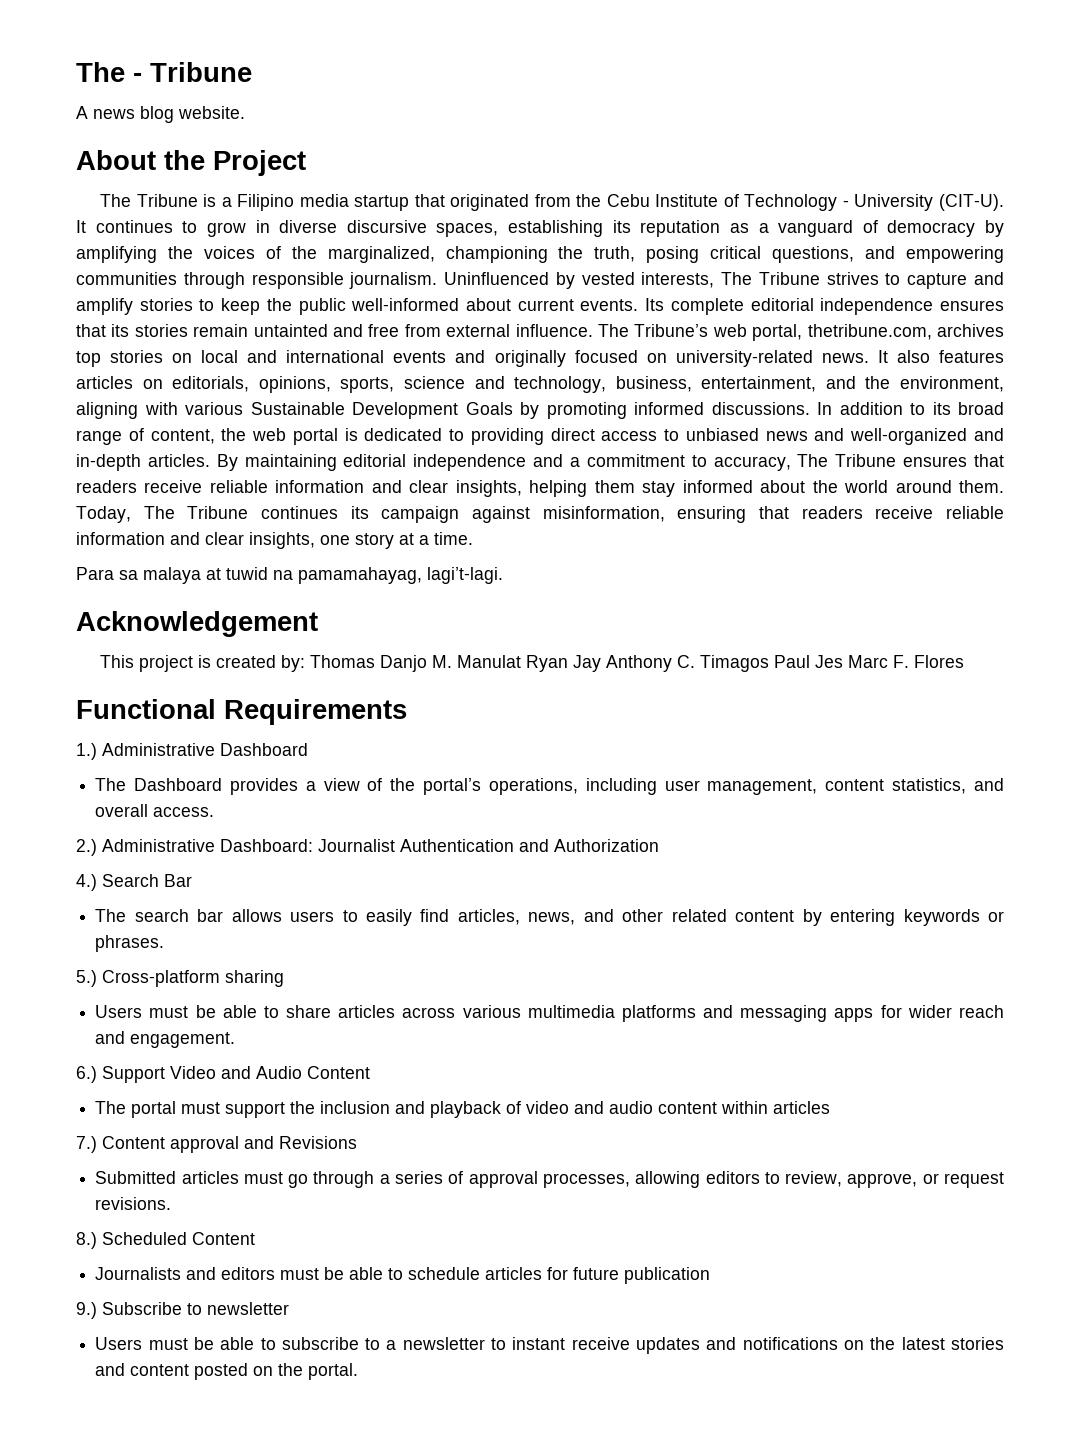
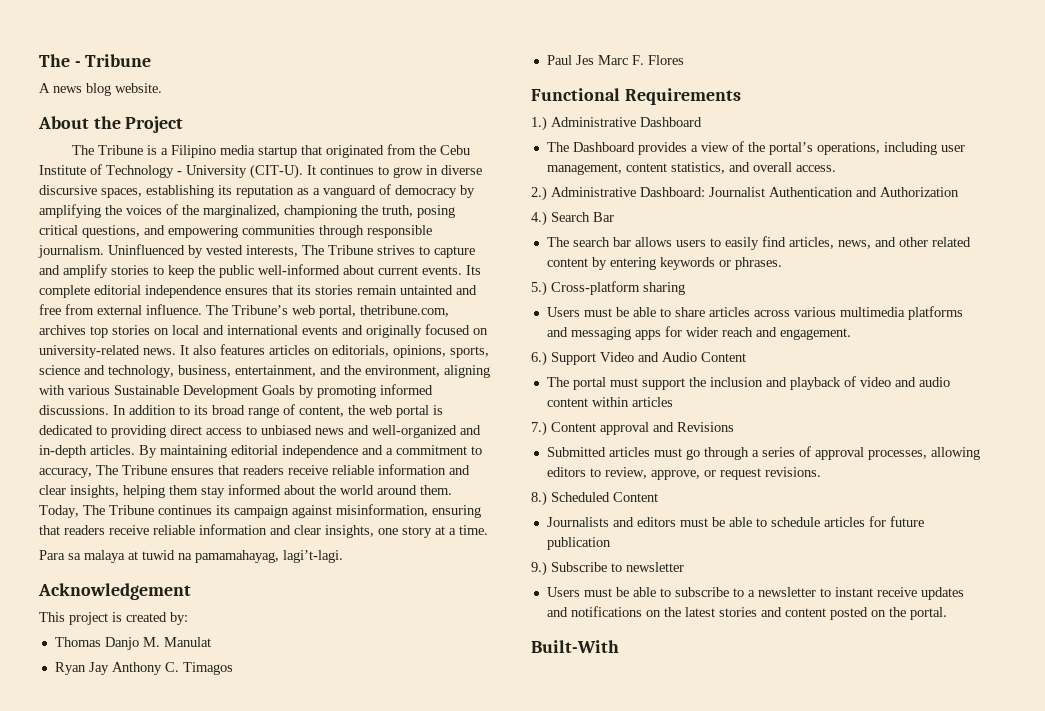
(306, 663) none -> (188, 618) //
(522, 661) none -> (211, 642) //
(770, 663) none -> (233, 668) //
(359, 1371) none -> [531,640,619,653] // Built-With

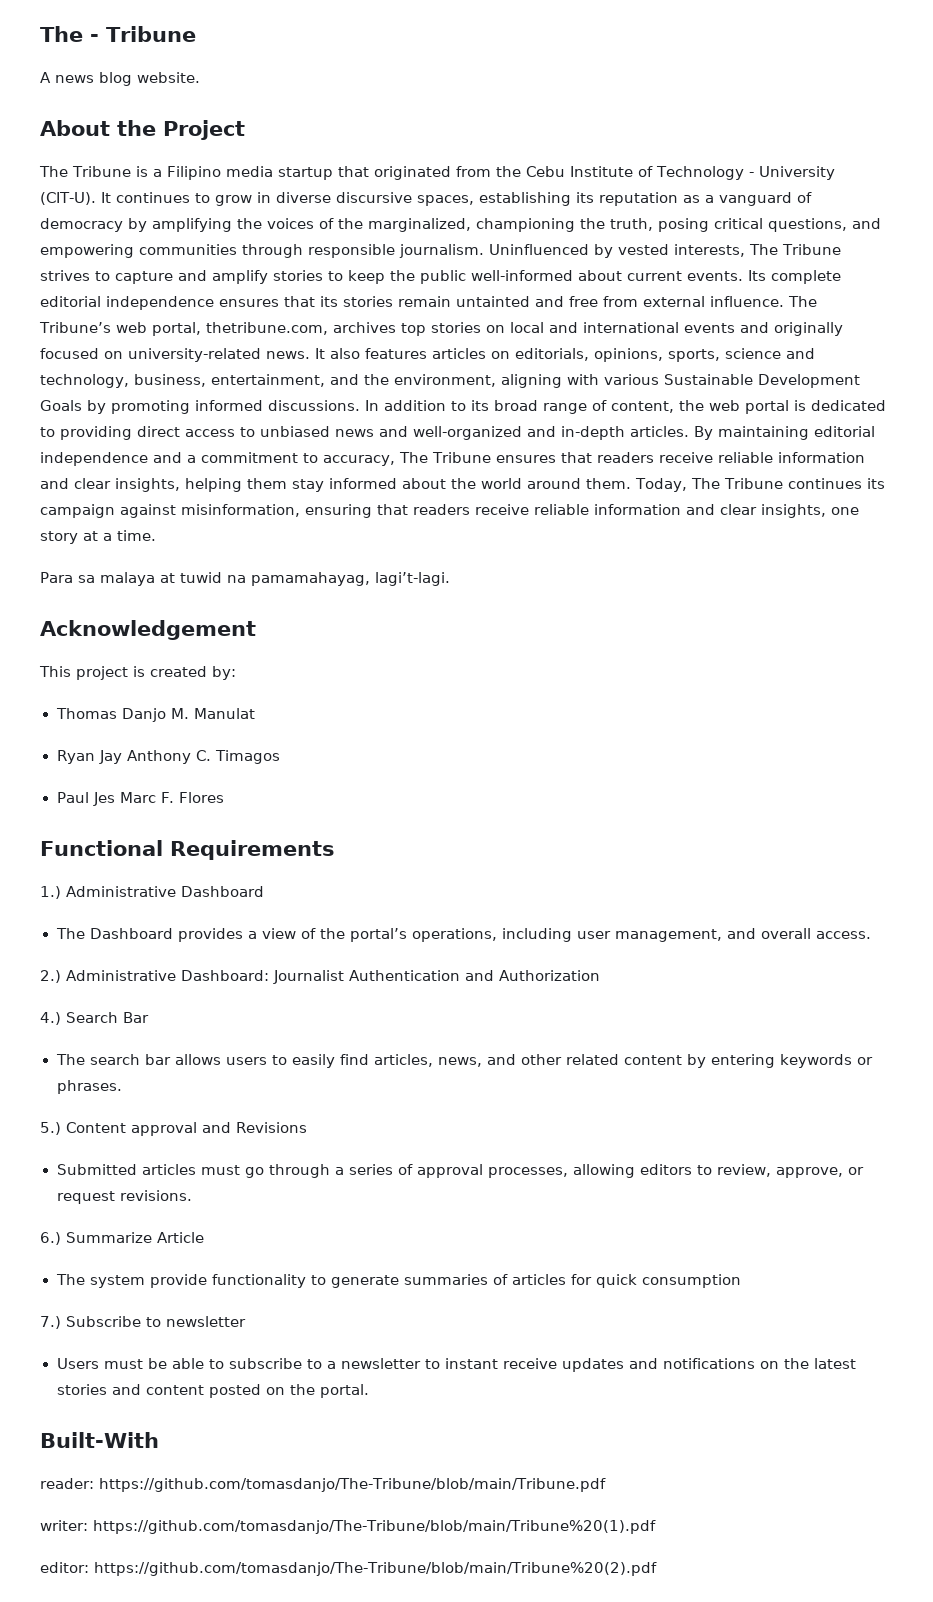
[625,162,725,174] content statistics, -> (722, 935) none
[551,281,685,295] [546,306,963,320] [546,326,851,340] [531,351,746,366] [546,376,950,390] [546,397,673,407] [531,421,547,436] Cross-platform sharing // Users must be able to share articles across various multimedia platforms and messaging apps for wider reach and engagement. // 6.) Support Video and Audio Content // The portal must support the inclusion and playback of video and audio content within articles // 7.) -> (61, 1128) none
[531,491,658,506] [546,516,924,527] [546,537,611,550] [531,561,547,576] 8.) Scheduled Content // Journalists and editors must be able to schedule articles for future publication // 9.) -> [40,1232,204,1245] [55,1274,741,1288] [40,1316,61,1329] 6.) Summarize Article // The system provide functionality to generate summaries of articles for quick consumption // 7.)
(619, 646) none -> [40,1478,606,1492] [40,1520,656,1534] [40,1562,657,1576] // reader: https://github.com/tomasdanjo/The-Tribune/blob/main/Tribune.pdf // writer: https://github.com/tomasdanjo/The-Tribune/blob/main/Tribune%20(1).pdf // editor: https://github.com/tomasdanjo/The-Tribune/blob/main/Tribune%20(2).pdf

